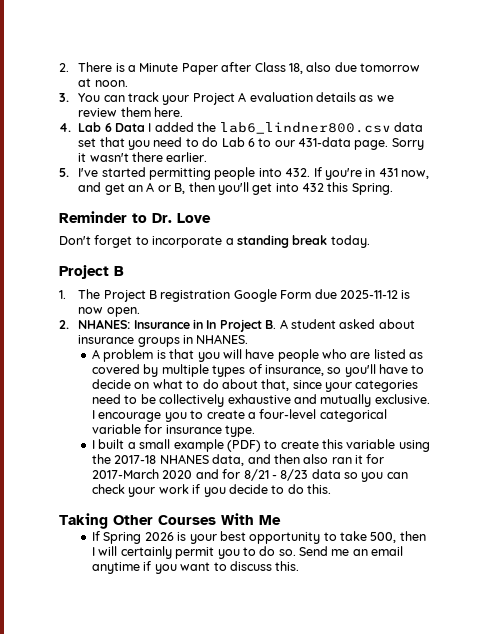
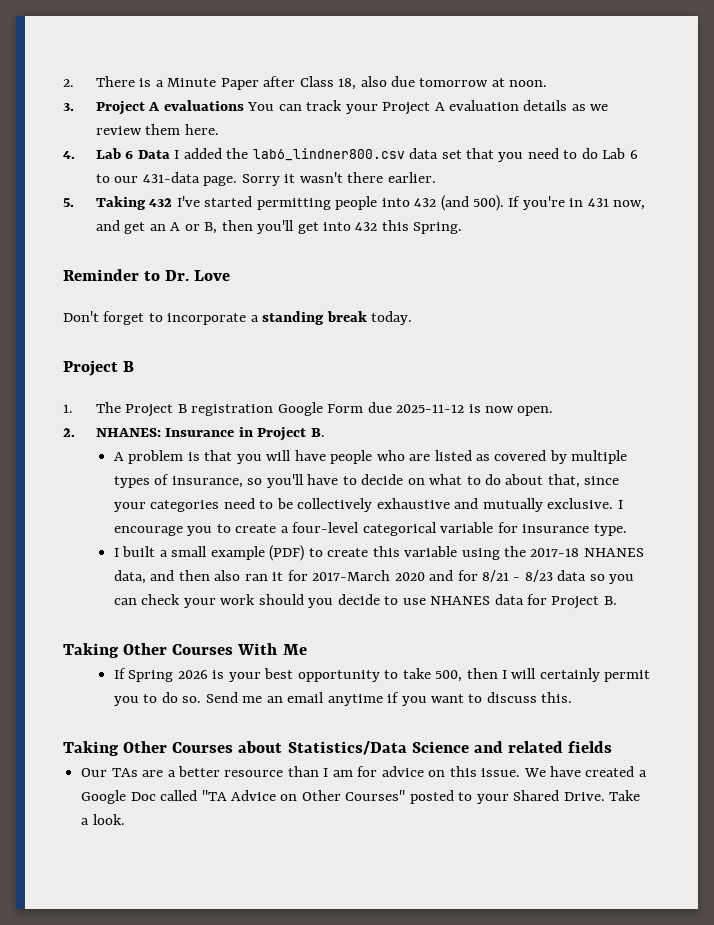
(69, 97) none -> [95,100,244,115] Project A evaluations
(69, 172) none -> [95,196,173,210] Taking 432
[285,168,311,177] 432. -> [414,195,504,211] 432 (and 500).
[206,319,415,332] [78,334,249,347] In Project B. A student asked about insurance groups in NHANES. -> [257,427,325,441] Project B.
[192,484,201,494] if -> [258,594,304,605] should
[287,484,332,494] do this. -> [402,594,617,609] use NHANES data for Project B.
(300, 566) none -> [63,741,613,756] [81,766,647,777] [81,790,641,804] [81,814,125,825] // Taking Other Courses about Statistics/Data Science and related fields // Our TAs are a better resource than I am for advice on this issue. We have created a Google Doc called "TA Advice on Other Courses" posted to your Shared Drive. Take a look.

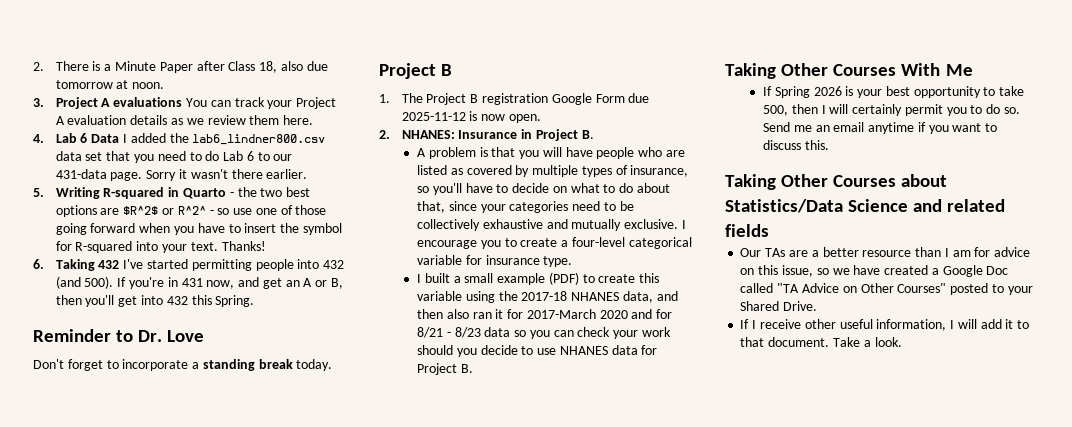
(74, 202) none -> [55,187,311,199] [55,205,327,217] [55,223,342,235] [55,241,266,253] [33,259,44,269] Writing R-squared in Quarto - the two best options are $R^2$ or R^2^ - so use one of those going forward when you have to insert the symbol for R-squared into your text. Thanks! // 6.
[481,768,546,777] issue. We -> [781,265,850,277] issue, so we
(605, 796) none -> [740,319,1030,331] [740,337,830,347] // If I receive other useful information, I will add it to that document.

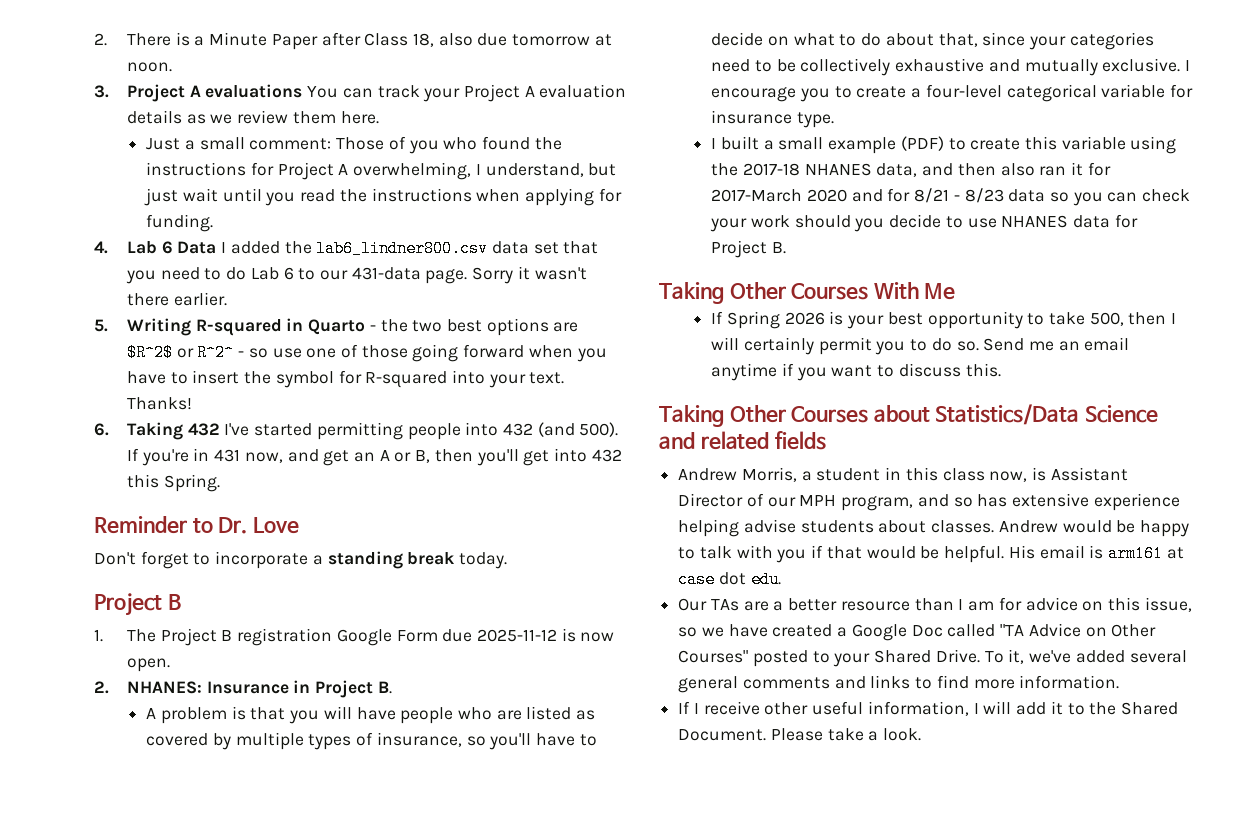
(314, 120) none -> [146,136,562,154] [146,162,617,180] [144,188,622,206] [146,214,214,232] // Just a small comment: Those of you who found the instructions for Project A overwhelming, I understand, but just wait until you read the instructions when applying for funding.
(769, 230) none -> [678,467,1128,482] [678,493,1180,511] [678,519,1190,537] [678,545,1184,563] [678,571,781,588] // Andrew Morris, a student in this class now, is Assistant Director of our MPH program, and so has extensive experience helping advise students about classes. Andrew would be happy to talk with you if that would be helpful. His email is arm161 at case dot edu.
(818, 306) none -> [984,649,1187,664] [678,675,1120,693] To it, we've added several general comments and links to find more information.
[740,337,860,347] that document. Take -> [1089,702,1178,715] [678,728,864,741] the Shared Document. Please take

